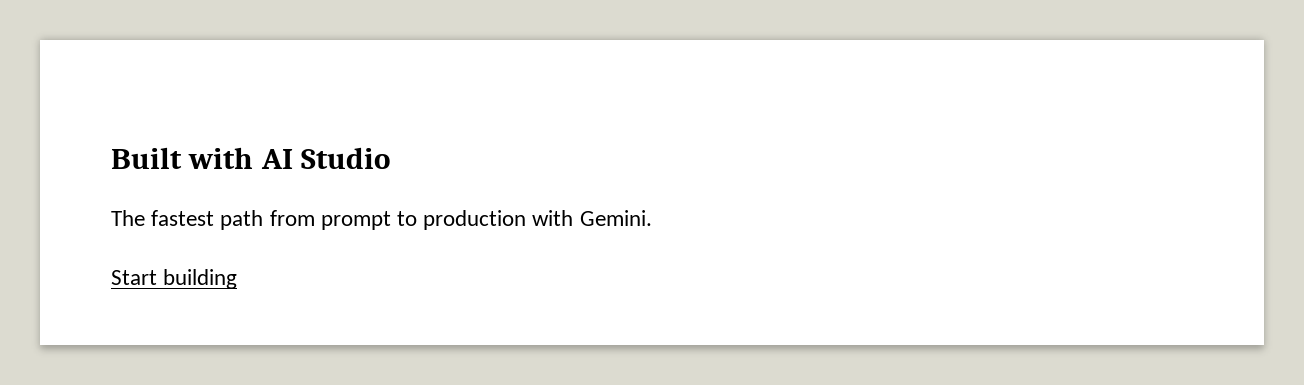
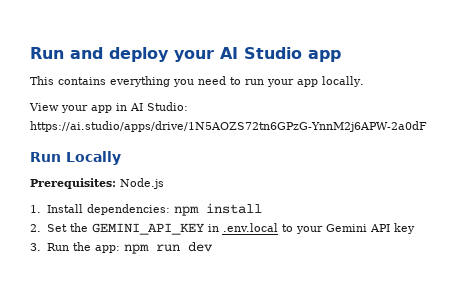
[111,147,391,169] [111,210,652,230] [111,269,238,289] Built with AI Studio // The fastest path from prompt to production with Gemini. // Start building -> [30,47,341,62] [30,76,364,87] [29,102,188,113] [30,121,427,132] [30,151,121,165] [30,178,164,189] [30,203,262,216] [30,223,416,235] [30,242,213,254] Run and deploy your AI Studio app // This contains everything you need to run your app locally. // View your app in AI Studio: https://ai.studio/apps/drive/1N5AOZS72tn6GPzG-YnnM2j6APW-2a0dF // Run Locally // Prerequisites: Node.js // 1. Install dependencies: npm install // 2. Set the GEMINI_API_KEY in .env.local to your Gemini API key // 3. Run the app: npm run dev

